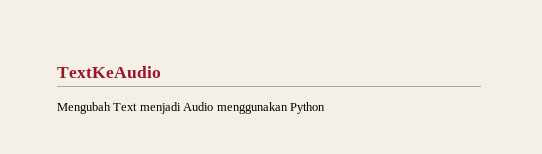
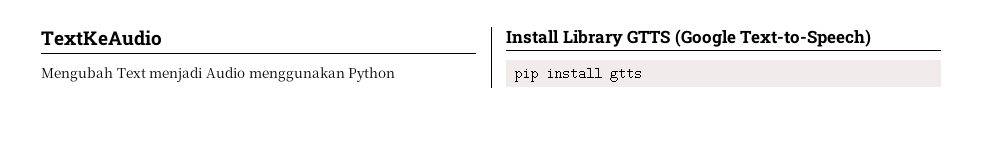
(325, 108) none -> [506,29,872,47] [514,67,643,82] // Install Library GTTS (Google Text-to-Speech) // pip install gtts

